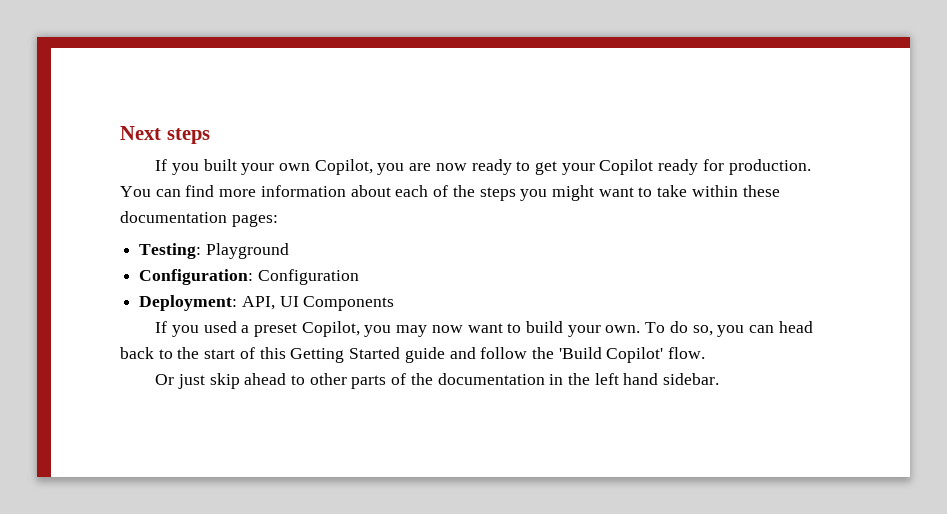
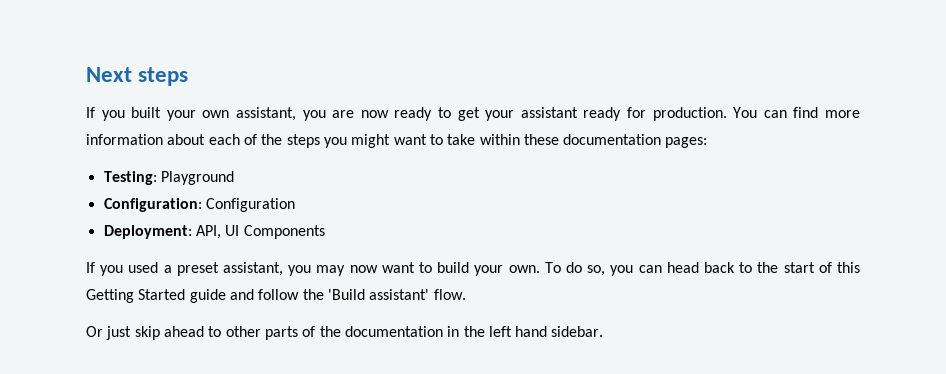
[314,159,373,175] Copilot, -> [236,107,296,121] assistant,
[599,159,654,175] Copilot -> [520,107,578,118] assistant
[301,321,360,337] Copilot, -> [223,262,283,276] assistant,
[606,347,664,363] Copilot' -> [369,289,430,300] assistant'

